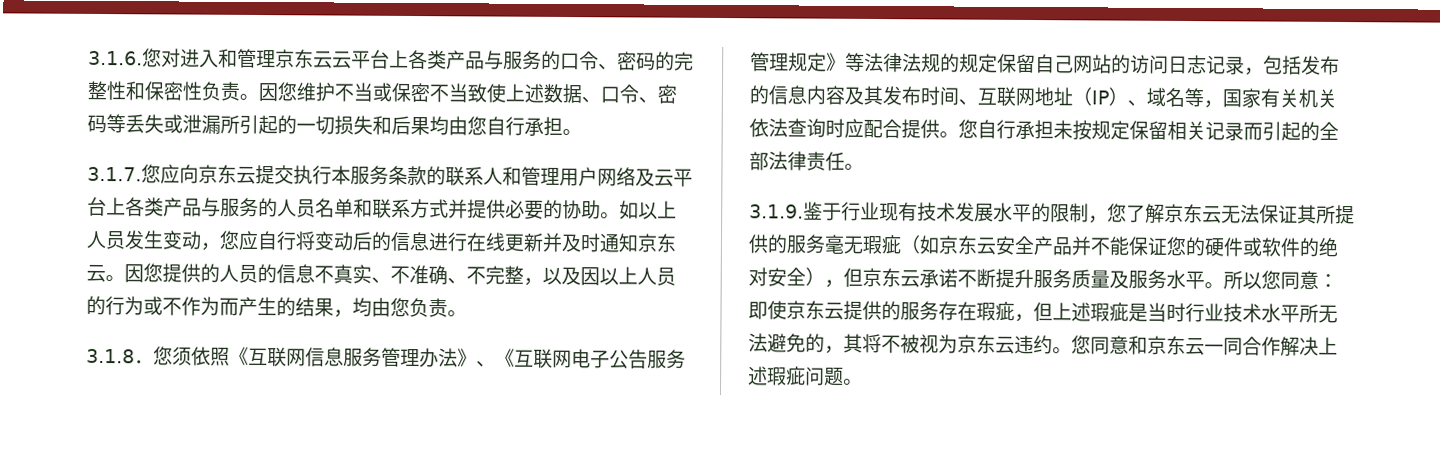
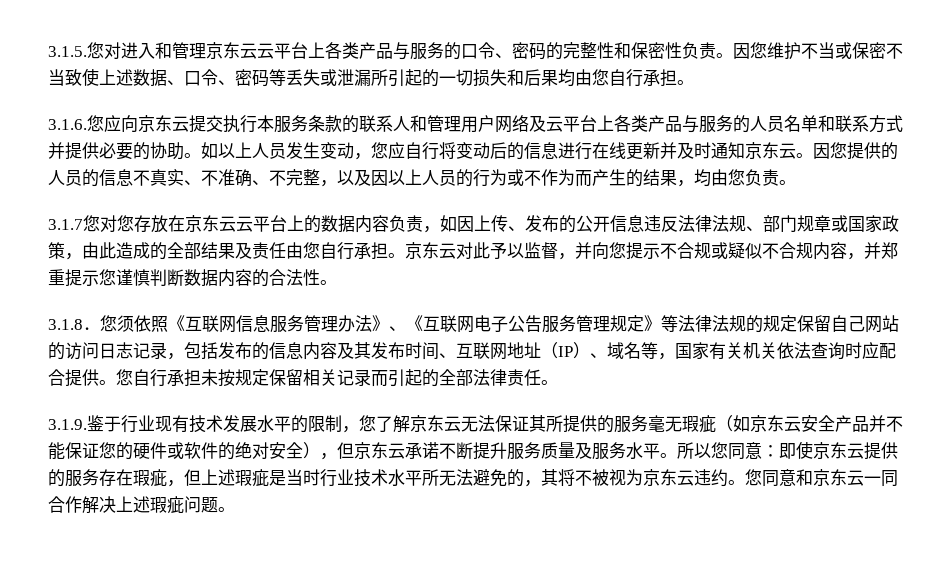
[88,50,143,66] 3.1.6. -> [48,46,87,57] 3.1.5.
[87,166,142,182] 3.1.7. -> [48,119,87,130] 3.1.6.
(467, 313) none -> [48,215,899,233] [48,242,898,260] [48,269,337,287] // 3.1.7您对您存放在京东云云平台上的数据内容负责，如因上传、发布的公开信息违反法律法规、部门规章或国家政策，由此造成的全部结果及责任由您自行承担。京东云对此予以监督，并向您提示不合规或疑似不合规内容，并郑重提示您谨慎判断数据内容的合法性。

